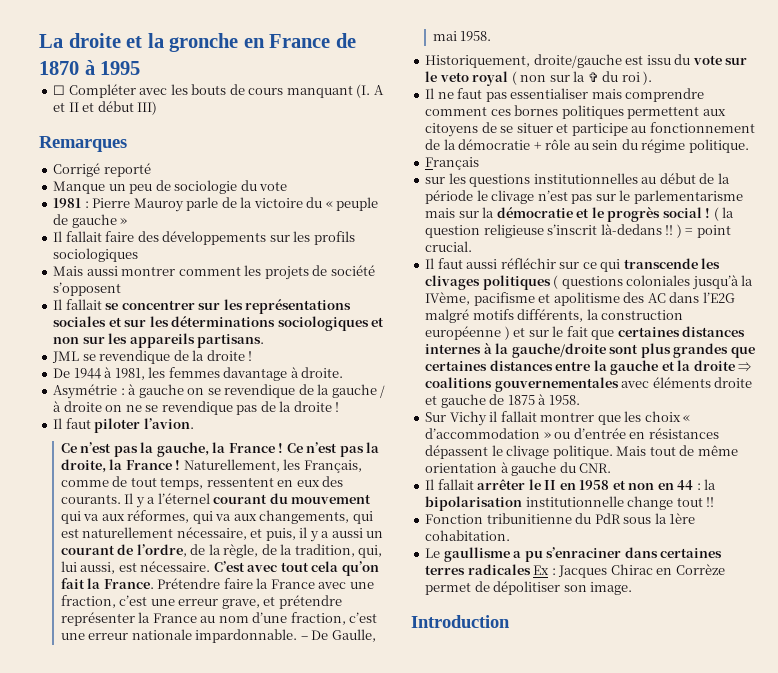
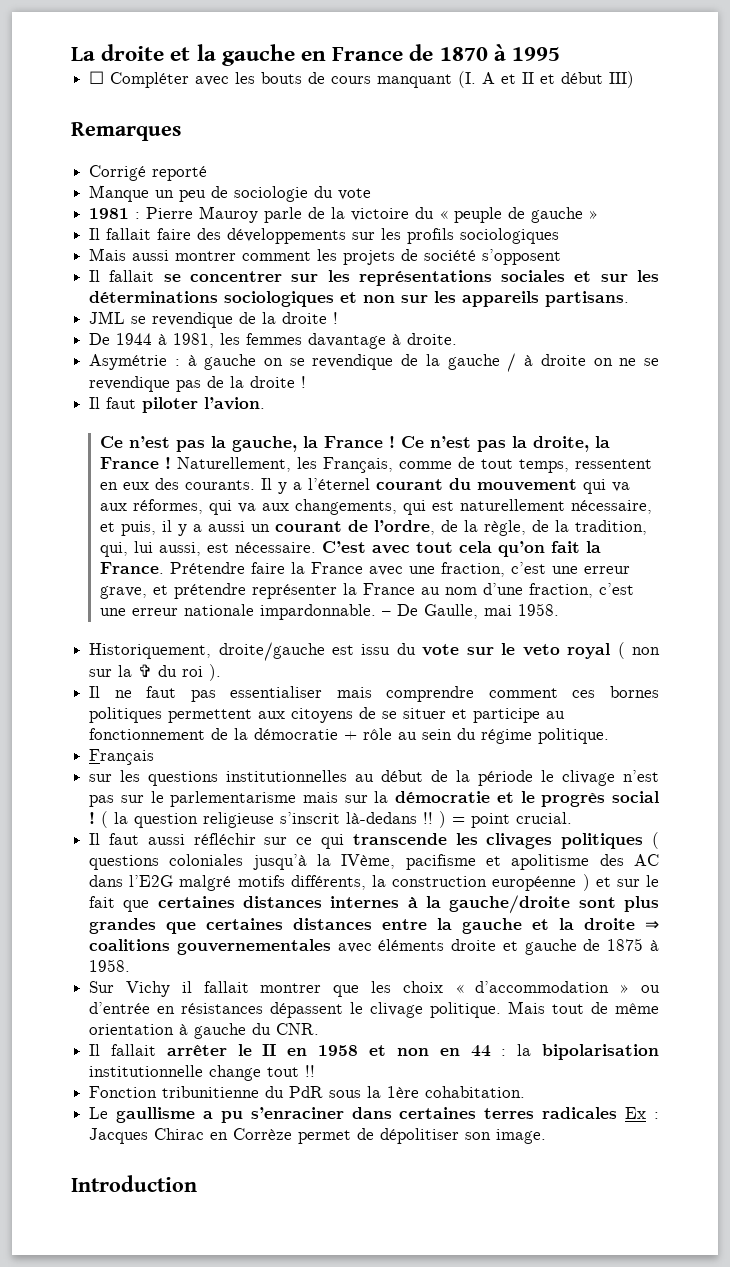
[169,33,239,52] gronche -> [221,44,295,66] gauche

